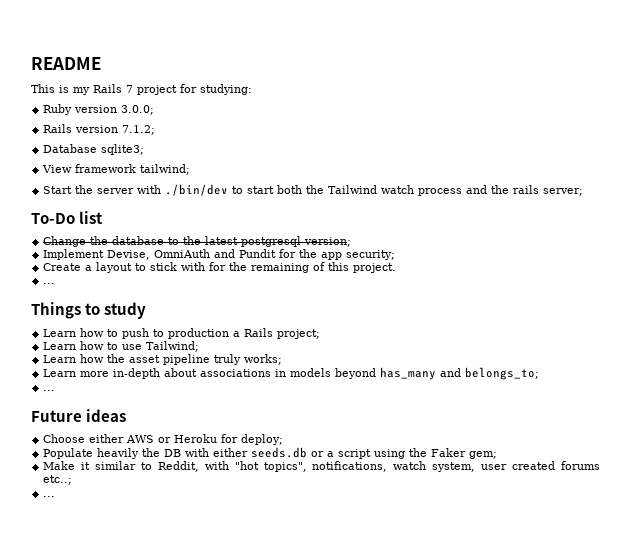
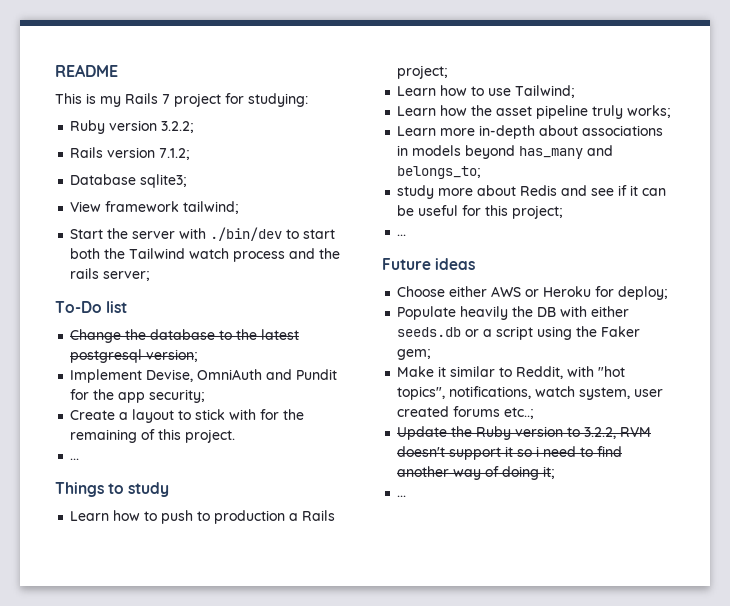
[121,105,155,115] 3.0.0; -> [161,121,195,133] 3.2.2;
(540, 373) none -> [397,185,667,199] [397,205,564,219] // study more about Redis and see if it can be useful for this project;
(73, 480) none -> [397,426,652,440] [397,446,623,460] [397,466,556,480] // Update the Ruby version to 3.2.2, RVM doesn't support it so i need to find another way of doing it;

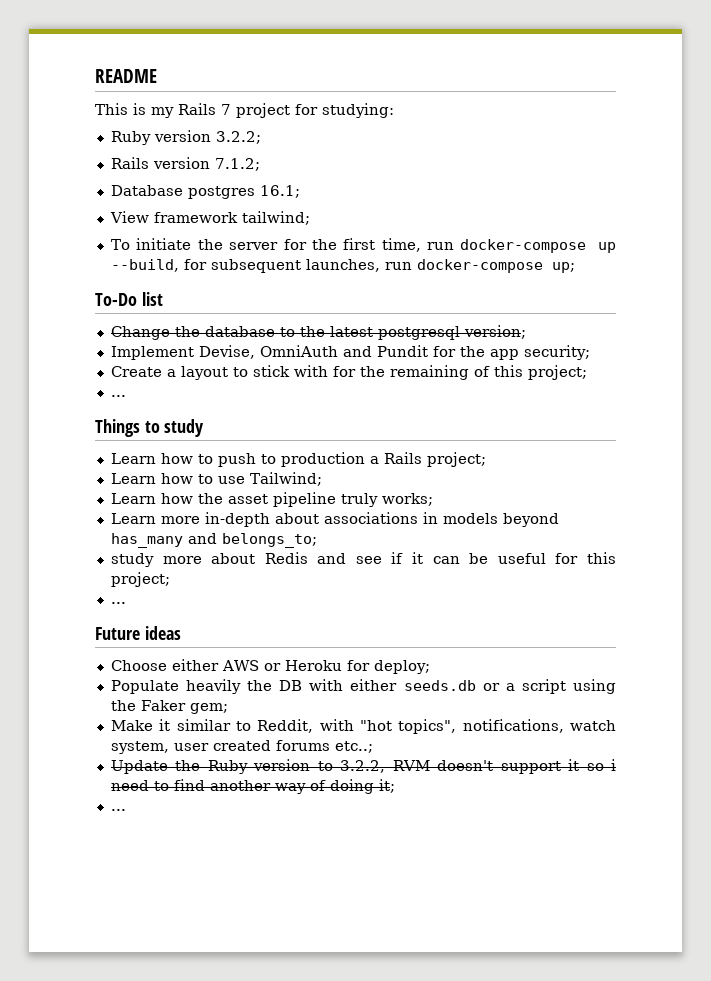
[140,174,188,188] sqlite3; -> [187,185,300,199] postgres 16.1;
[70,227,336,241] [70,248,341,262] [70,268,151,281] Start the server with ./bin/dev to start both the Tailwind watch process and the rails server; -> [110,238,616,253] [110,259,575,273] To initiate the server for the first time, run docker-compose up --build, for subsequent launches, run docker-compose up;
[185,429,236,443] project. -> [527,365,587,380] project;

